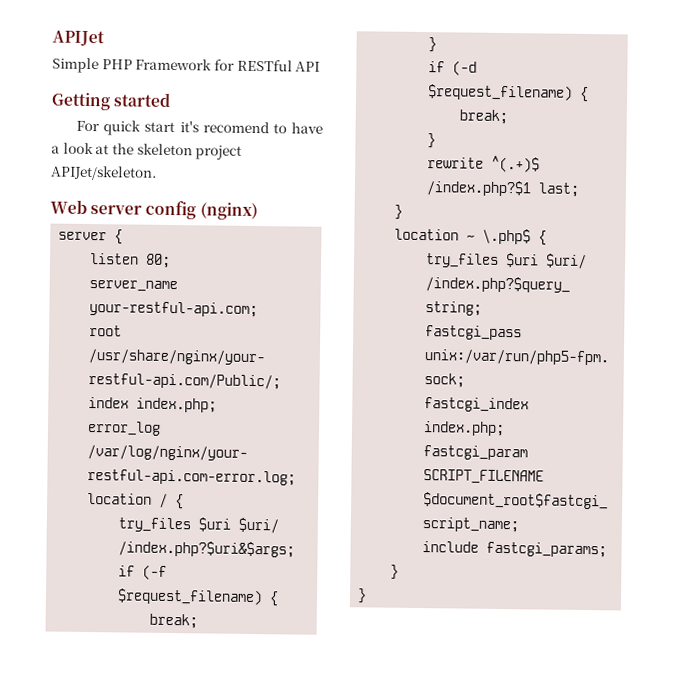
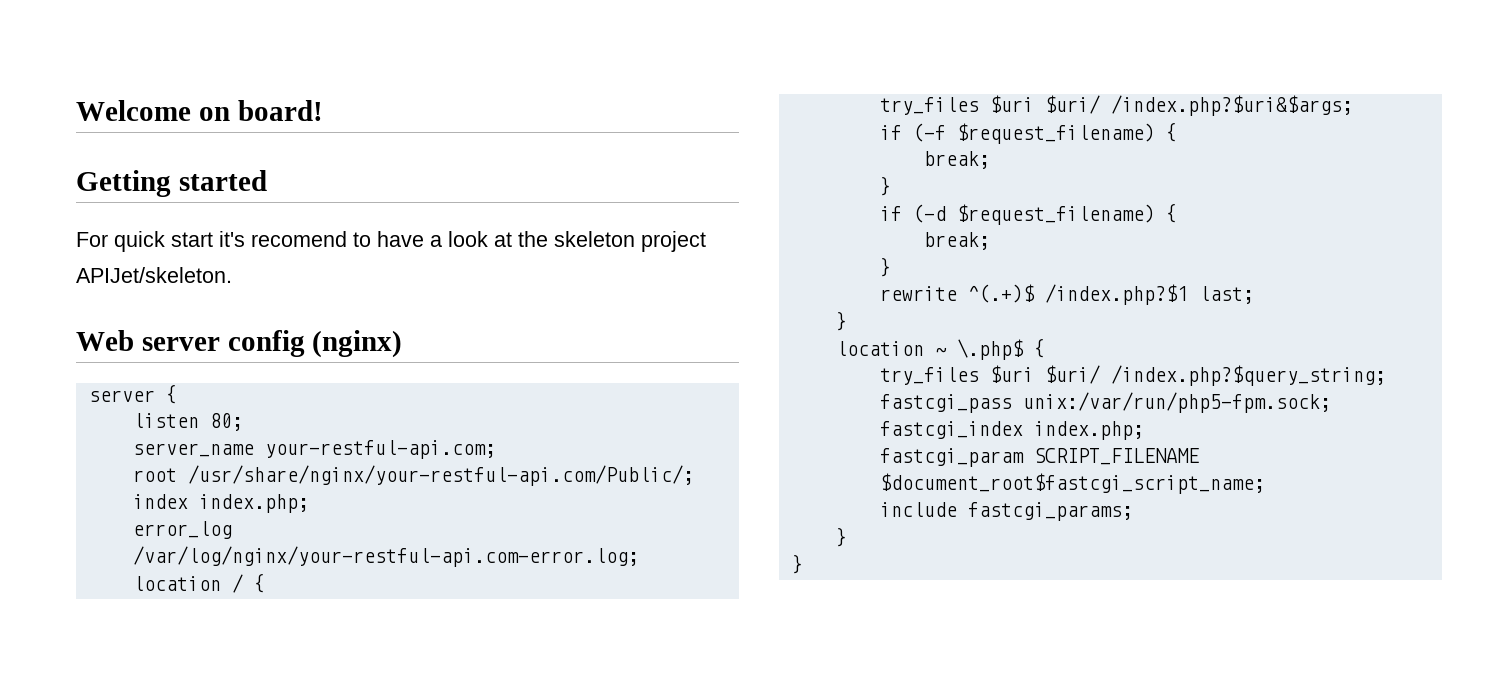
[52,30,105,47] [52,57,321,74] APIJet // Simple PHP Framework for RESTful API -> [76,100,323,121] Welcome on board!

